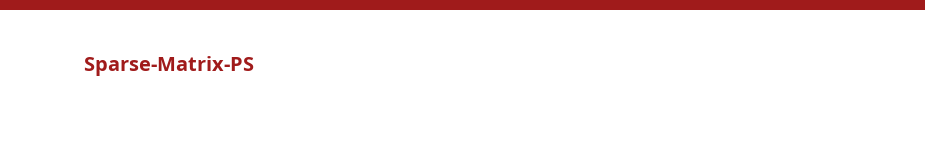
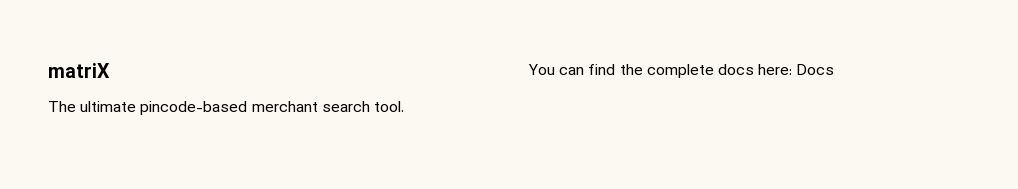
[84,56,254,76] Sparse-Matrix-PS -> [48,63,110,78] [48,101,404,115] [528,64,835,78] matriX // The ultimate pincode-based merchant search tool. // You can find the complete docs here: Docs

